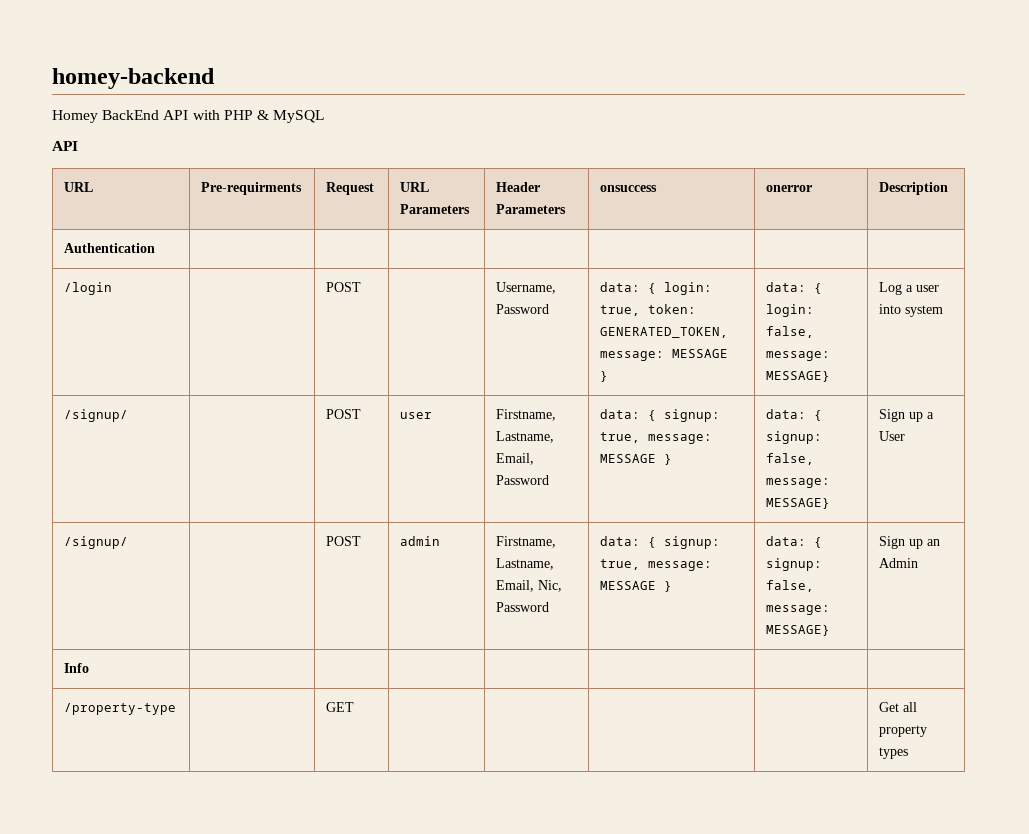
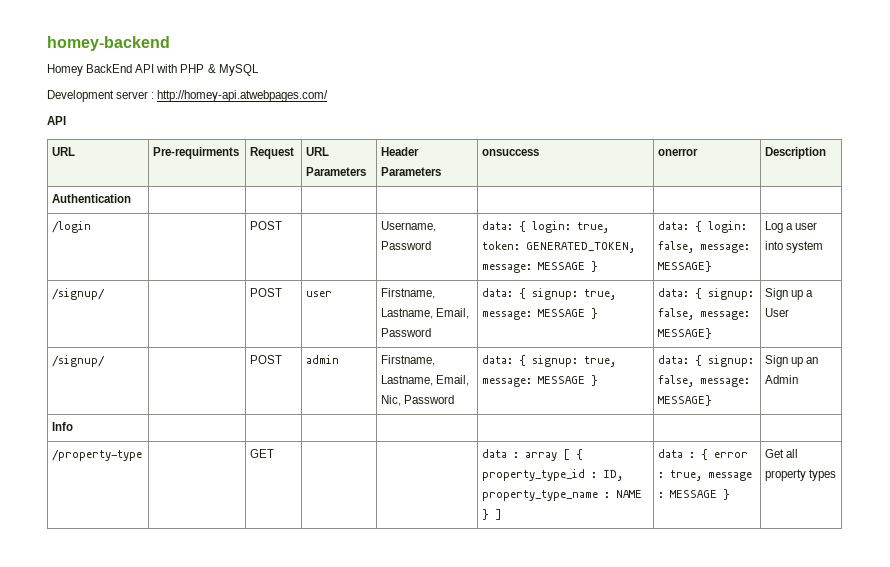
(325, 116) none -> [47,90,329,102] // Development server : http://homey-api.atwebpages.com/
(355, 707) | -> [482,449,584,461] [482,469,624,481] [482,490,643,501] [482,509,503,520] [658,449,749,460] [658,470,753,481] [658,489,731,500] data : array [ { property_type_id : ID, property_type_name : NAME } ] | data : { error : true, message : MESSAGE }

